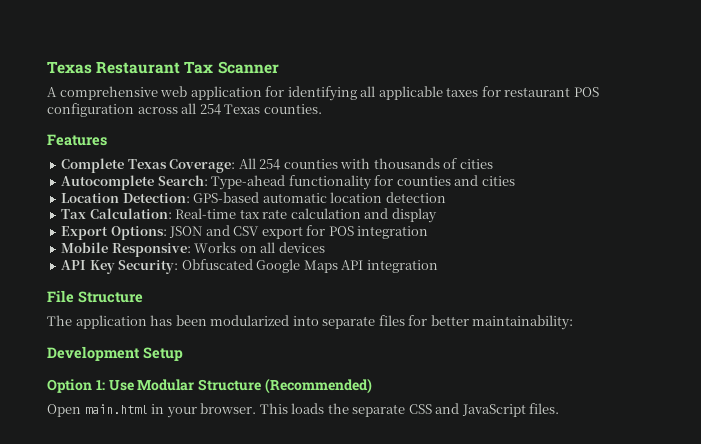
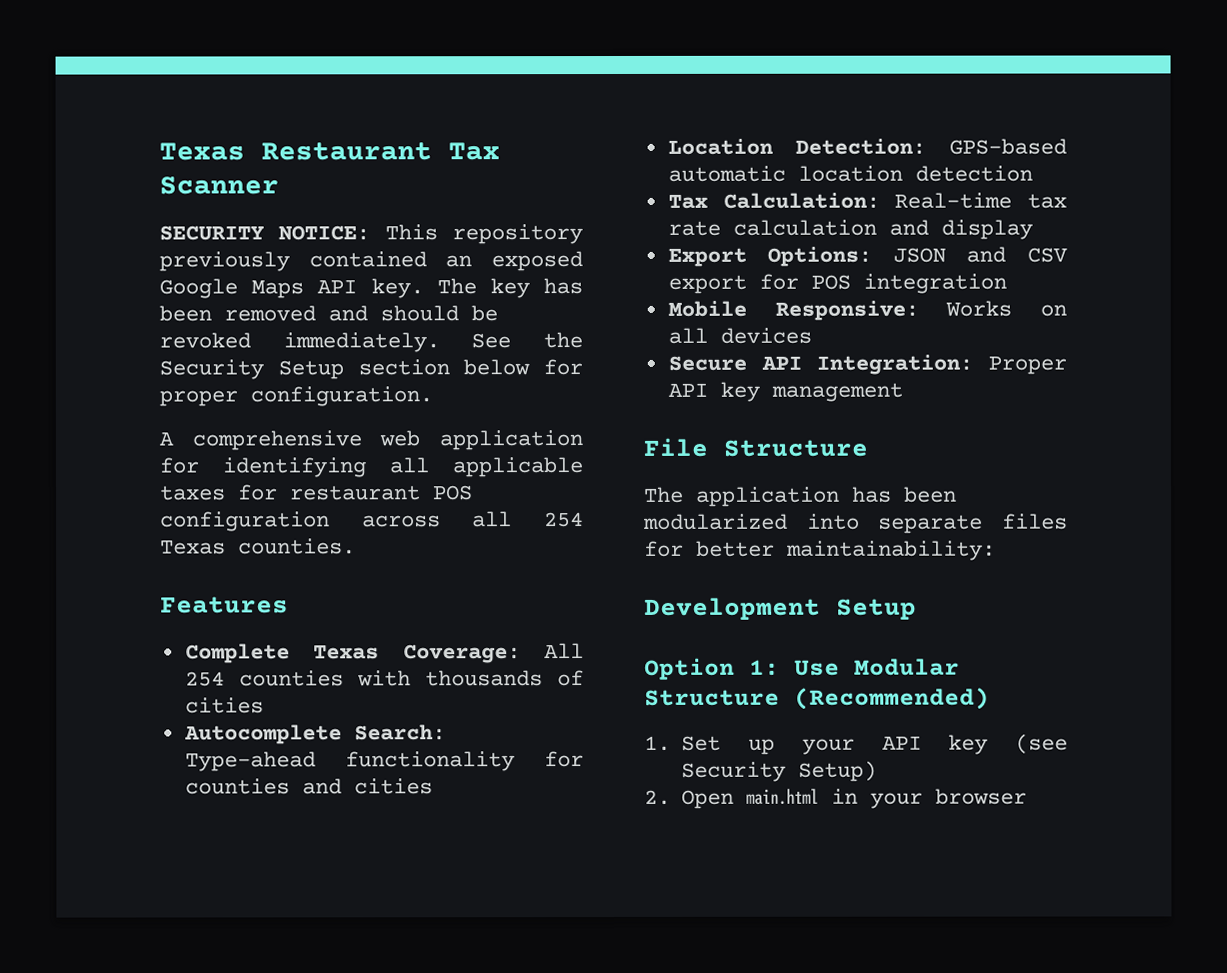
(279, 67) none -> [159,224,583,245] [159,251,583,272] [159,278,583,299] [159,305,498,322] [159,332,583,353] [159,359,583,380] [159,386,433,407] // SECURITY NOTICE: This repository previously contained an exposed Google Maps API key. The key has been removed and should be revoked immediately. See the Security Setup section below for proper configuration.
[61,259,438,274] API Key Security: Obfuscated Google Maps API integration -> [667,354,1067,375] [667,381,903,402] Secure API Integration: Proper API key management
[47,403,560,418] Open main.html in your browser. This loads the separate CSS and JavaScript files. -> [644,733,1068,755] [681,760,878,782] [644,788,1028,809] 1. Set up your API key (see Security Setup) // 2. Open main.html in your browser

